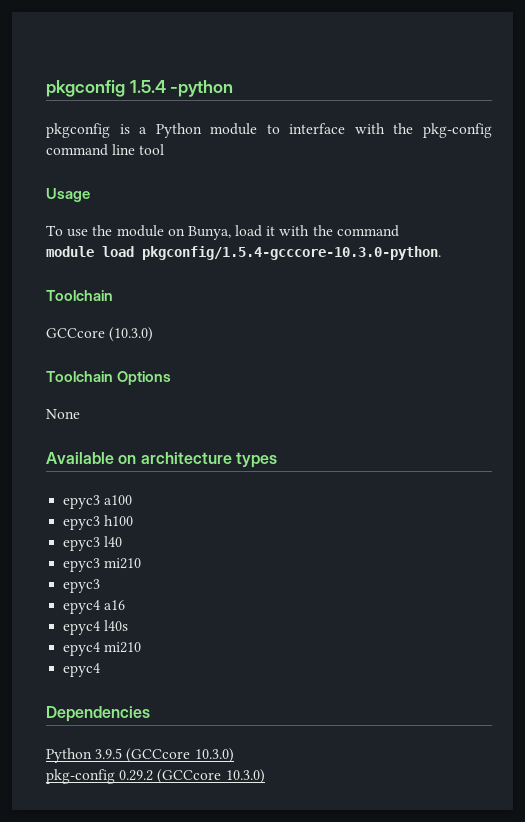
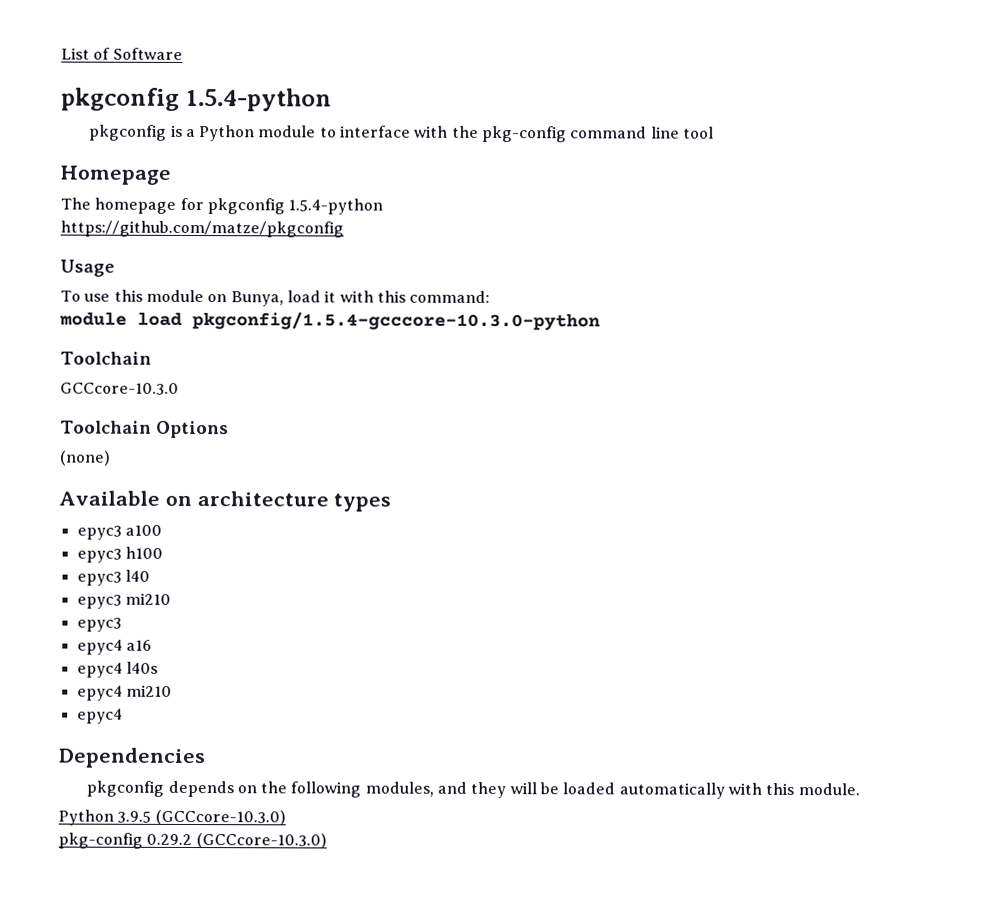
[46,80,234,97] pkgconfig 1.5.4 -python -> [61,47,183,60] [61,87,332,112] List of Software // pkgconfig 1.5.4-python
(165, 149) none -> [60,165,171,185] [60,197,384,215] [60,220,344,238] // Homepage // The homepage for pkgconfig 1.5.4-python // https://github.com/matze/pkgconfig
[92,225,113,236] the -> [113,289,143,302] this
[312,225,399,237] the command -> [376,290,491,303] this command:
[142,246,441,260] pkgconfig/1.5.4-gcccore-10.3.0-python. -> [192,312,601,331] pkgconfig/1.5.4-gcccore-10.3.0-python
[46,327,154,342] GCCcore (10.3.0) -> [60,382,179,395] GCCcore-10.3.0
[46,409,80,419] // None -> [59,450,111,466] // (none)
(150, 714) none -> [86,780,860,799] // pkgconfig depends on the following modules, and they will be loaded automatically with this module.
[126,748,234,763] (GCCcore 10.3.0) -> [154,809,286,826] (GCCcore-10.3.0)
[157,769,265,784] (GCCcore 10.3.0) -> [195,833,327,849] (GCCcore-10.3.0)

